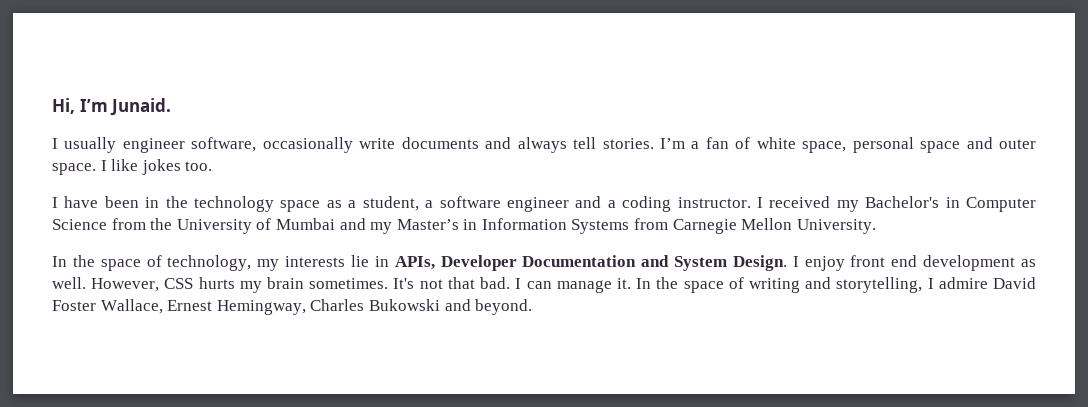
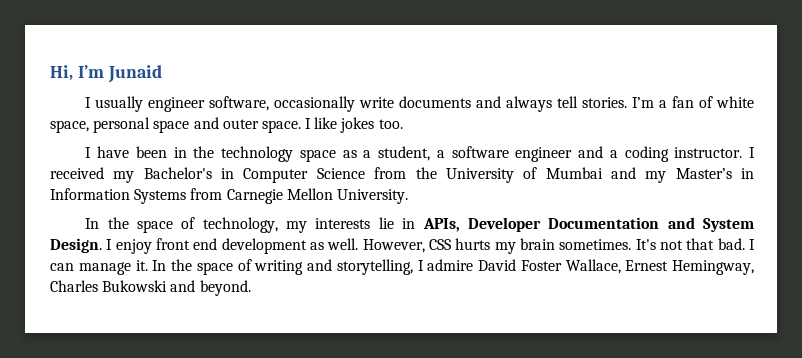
[110,98,172,116] Junaid. -> [107,65,162,83] Junaid

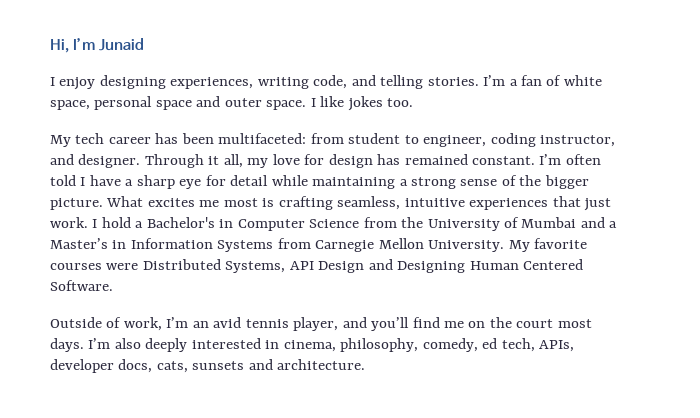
[95,96,579,112] usually engineer software, occasionally write documents and always tell -> [59,75,424,90] enjoy designing experiences, writing code, and telling
[85,146,756,162] [50,167,135,183] I have been in the technology space as a student, a software engineer and a coding instructor. I received my -> [50,133,616,147] [50,154,601,168] [50,175,589,189] [50,196,612,211] [50,217,144,228] My tech career has been multifaceted: from student to engineer, coding instructor, and designer. Through it all, my love for design has remained constant. I’m often told I have a sharp eye for detail while maintaining a strong sense of the bigger picture. What excites me most is crafting seamless, intuitive experiences that just work. I hold a
[645,171,667,183] my -> [609,221,618,228] a
[85,217,754,233] [50,238,756,254] [50,259,754,275] [50,280,251,296] // In the space of technology, my interests lie in APIs, Developer Documentation and System Design. I enjoy front end development as well. However, CSS hurts my brain sometimes. It's not that bad. I can manage it. In the space of writing and storytelling, I admire David Foster Wallace, Ernest Hemingway, Charles Bukowski and beyond. -> [508,238,588,252] [50,259,584,273] [50,280,113,291] [50,317,592,331] [50,338,575,352] [50,359,366,373] My favorite courses were Distributed Systems, API Design and Designing Human Centered Software. // Outside of work, I’m an avid tennis player, and you’ll find me on the court most days. I’m also deeply interested in cinema, philosophy, comedy, ed tech, APIs, developer docs, cats, sunsets and architecture.

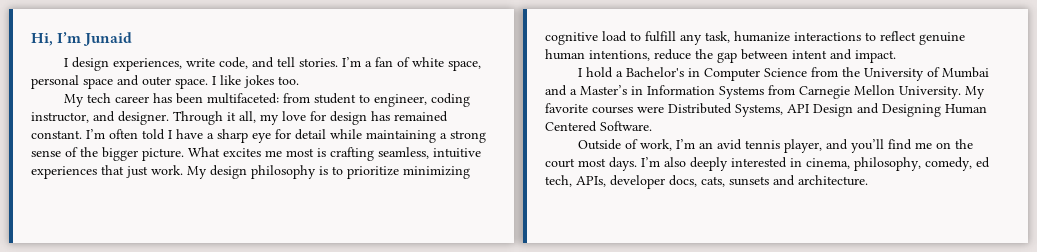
[59,75,309,90] enjoy designing experiences, writing -> [72,57,216,71] design experiences, write
[380,75,424,89] telling -> [277,57,296,67] tell
(88, 222) none -> [187,165,470,179] [545,31,965,45] [545,49,896,63] My design philosophy is to prioritize minimizing cognitive load to fulfill any task, humanize interactions to reflect genuine human intentions, reduce the gap between intent and impact. //

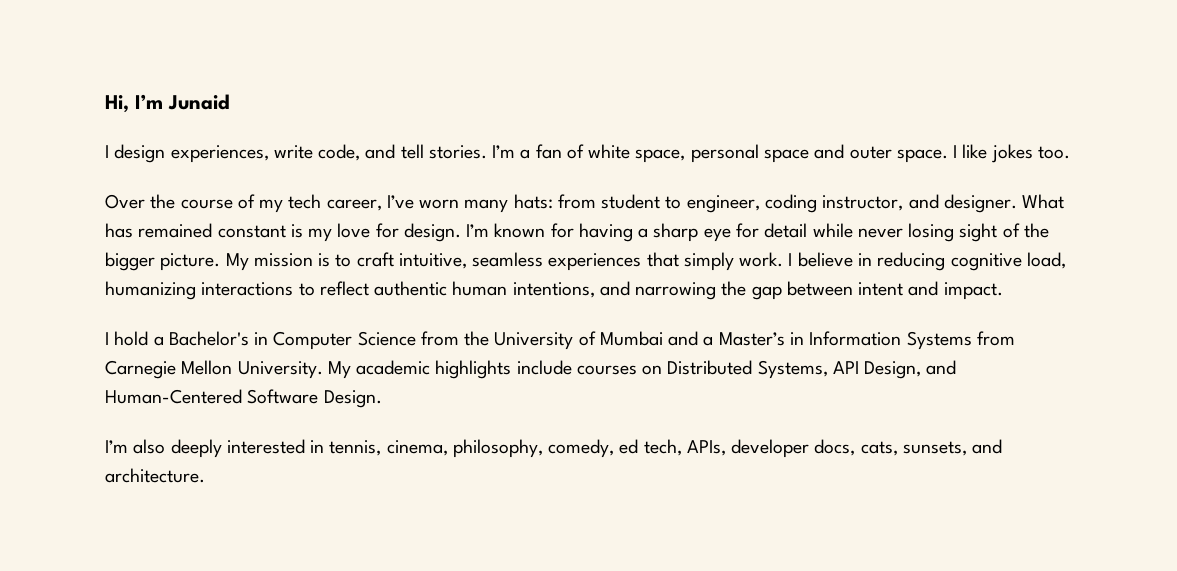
[64,93,280,107] My tech career has been multifaceted: -> [105,194,553,213] Over the course of my tech career, I’ve worn many hats:
[173,111,448,125] [31,129,203,140] Through it all, my love for design has remained constant. I’m often told I have -> [1022,194,1065,209] [105,223,633,242] What has remained constant is my love for design. I’m known for having
[366,130,486,143] [31,147,481,161] [31,165,470,179] [545,31,790,45] maintaining a strong sense of the bigger picture. What excites me most is crafting seamless, intuitive experiences that just work. My design philosophy is to prioritize minimizing cognitive load to fulfill any task, humanize -> [857,223,1049,242] [105,252,1066,271] [105,281,196,300] never losing sight of the bigger picture. My mission is to craft intuitive, seamless experiences that simply work. I believe in reducing cognitive load, humanizing
[919,32,965,45] genuine -> [374,281,448,296] authentic
[654,49,691,60] reduce -> [599,281,717,300] and narrowing
[545,103,987,117] [545,121,652,132] [578,139,974,153] [545,157,637,171] favorite courses were Distributed Systems, API Design and Designing Human Centered Software. // Outside of work, I’m an avid tennis player, and you’ll find me on the court most days. -> [356,360,957,379] [105,389,382,408] academic highlights include courses on Distributed Systems, API Design, and Human-Centered Software Design. //
(802, 162) none -> [329,440,382,456] tennis,
[729,176,769,186] sunsets -> [902,441,967,456] sunsets,

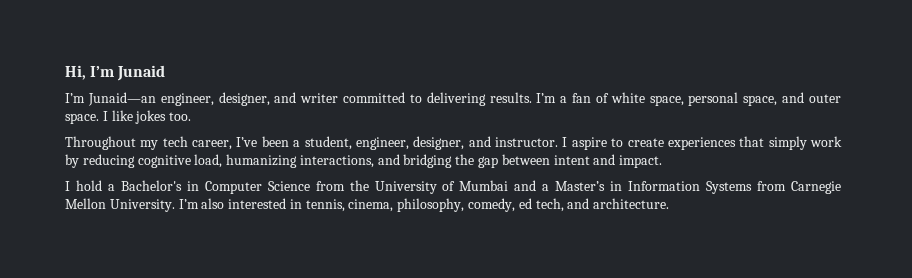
[105,144,487,163] I design experiences, write code, and tell stories. -> [65,92,532,106] I’m Junaid—an engineer, designer, and writer committed to delivering results.
[763,149,809,163] space -> [743,95,778,106] space,
[105,194,1065,213] [105,223,1049,242] [105,252,1066,271] [105,281,717,300] Over the course of my tech career, I’ve worn many hats: from student to engineer, coding instructor, and designer. What has remained constant is my love for design. I’m known for having a sharp eye for detail while never losing sight of the bigger picture. My mission is to craft intuitive, seamless experiences that simply work. I believe in reducing cognitive load, humanizing interactions to reflect authentic human intentions, and narrowing -> [65,136,842,150] [65,154,453,168] Throughout my tech career, I’ve been a student, engineer, designer, and instructor. I aspire to create experiences that simply work by reducing cognitive load, humanizing interactions, and bridging
[327,360,957,379] [105,389,382,408] My academic highlights include courses on Distributed Systems, API Design, and Human-Centered Software Design. // -> (175, 205) none
[170,439,222,458] deeply -> (225, 203) none
[686,439,967,458] APIs, developer docs, cats, sunsets, -> (564, 205) none

